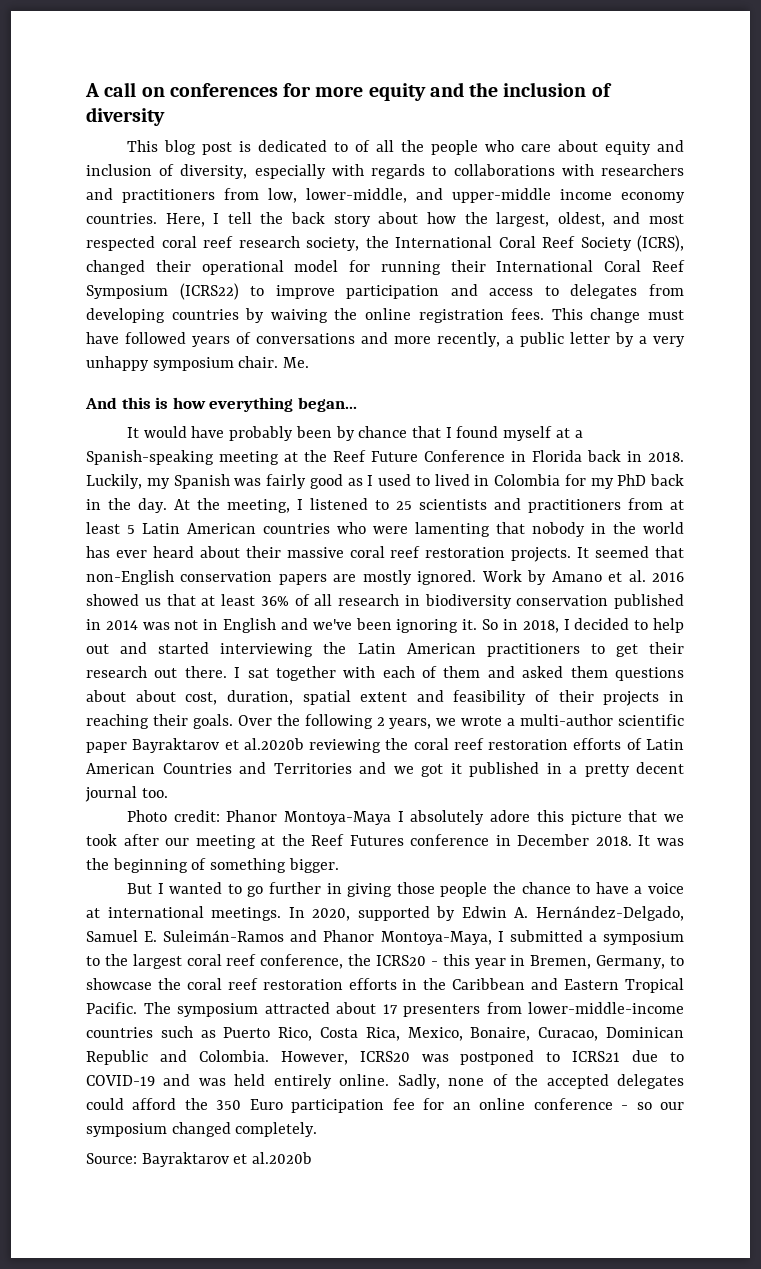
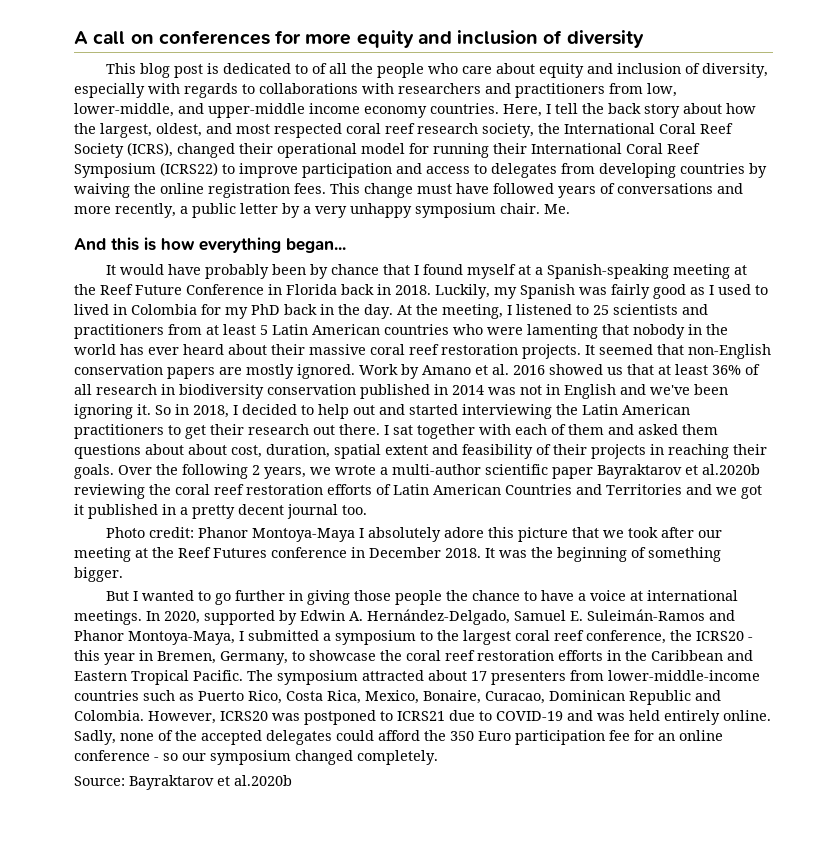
[469,82,499,97] the -> (452, 37) none

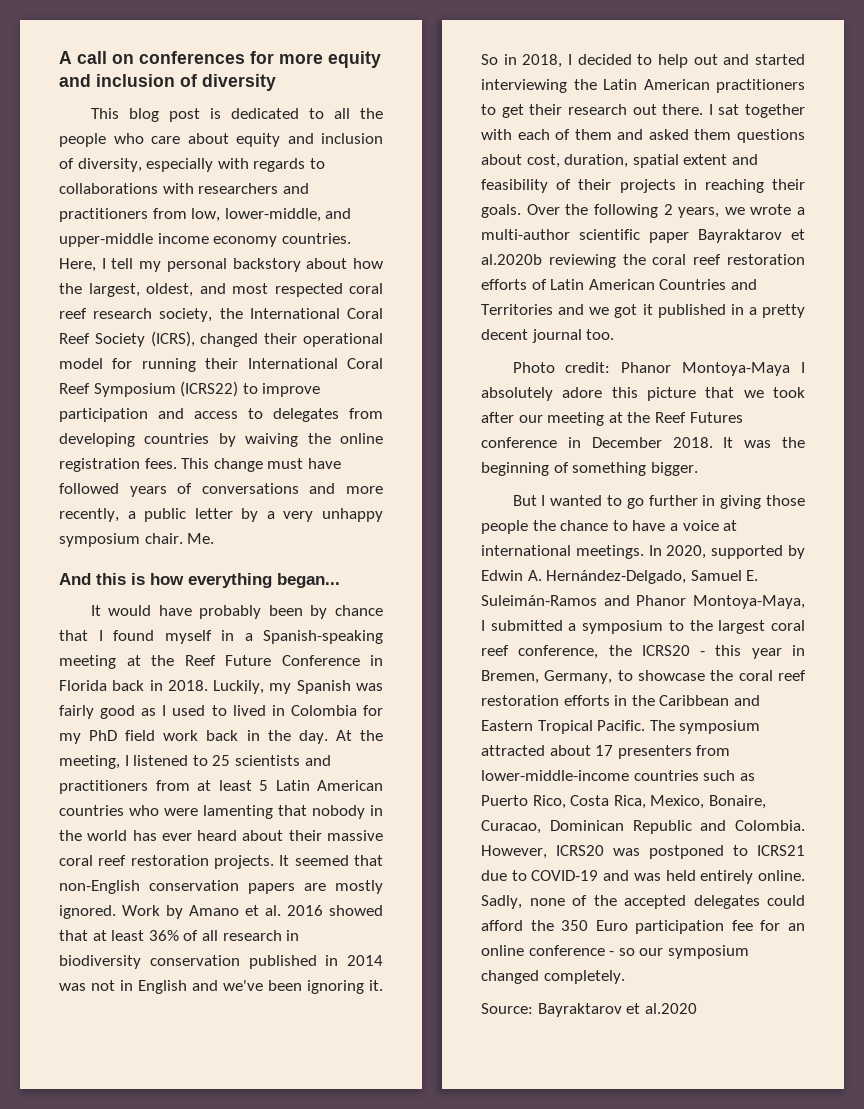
[312,63,328,74] of -> (324, 113) none
[582,103,680,118] the back story -> [139,258,301,272] my personal backstory
[518,265,532,275] at -> [221,630,234,641] in
(280, 309) none -> [125,730,199,741] field work
[607,367,623,375] us -> (383, 910) none
[188,444,227,455] about -> (522, 159) none
[234,775,292,786] al.2020b -> [644,1003,697,1014] al.2020

